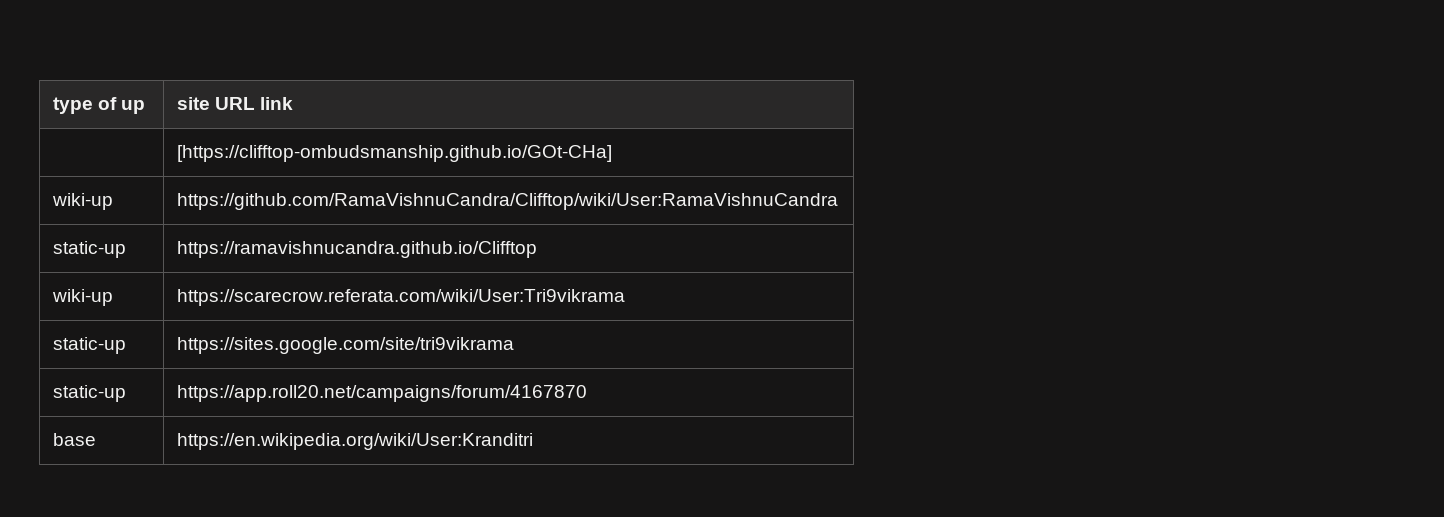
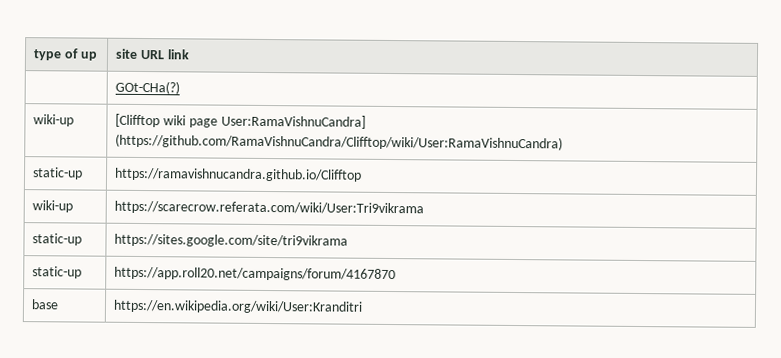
[177,145,613,162] [52,193,114,210] [177,193,839,210] [https://clifftop-ombudsmanship.github.io/GOt-CHa] // wiki-up | https://github.com/RamaVishnuCandra/Clifftop/wiki/User:RamaVishnuCandra -> [115,80,181,95] [33,114,75,127] [115,113,366,129] [115,133,564,151] GOt-CHa(?) // wiki-up | [Clifftop wiki page User:RamaVishnuCandra] (https://github.com/RamaVishnuCandra/Clifftop/wiki/User:RamaVishnuCandra)

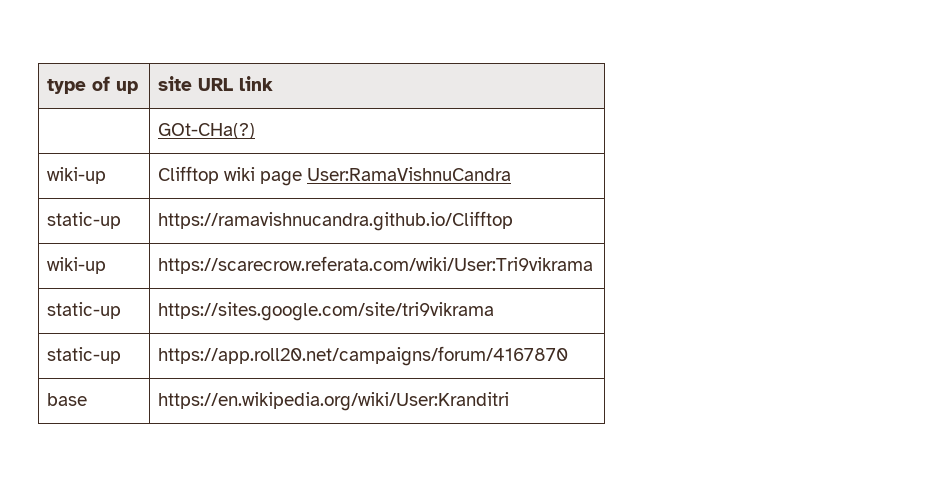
[115,113,161,128] [Clifftop -> [158,166,220,184] Clifftop
[220,114,366,129] [115,133,564,151] User:RamaVishnuCandra] (https://github.com/RamaVishnuCandra/Clifftop/wiki/User:RamaVishnuCandra) -> [307,167,512,181] User:RamaVishnuCandra

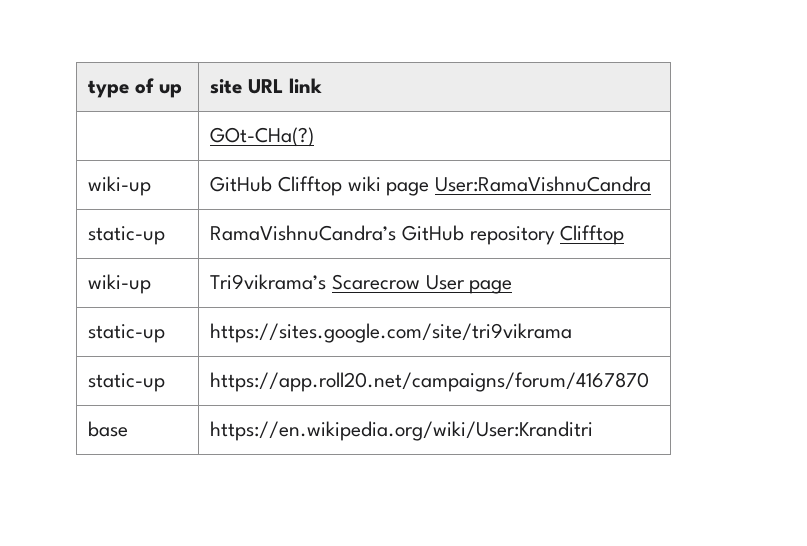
(107, 175) none -> [210,176,273,192] GitHub
[158,211,514,231] [47,257,107,274] [158,256,594,274] https://ramavishnucandra.github.io/Clifftop // wiki-up | https://scarecrow.referata.com/wiki/User:Tri9vikrama -> [210,225,625,245] [88,274,152,294] [210,274,513,294] RamaVishnuCandra’s GitHub repository Clifftop // wiki-up | Tri9vikrama’s Scarecrow User page

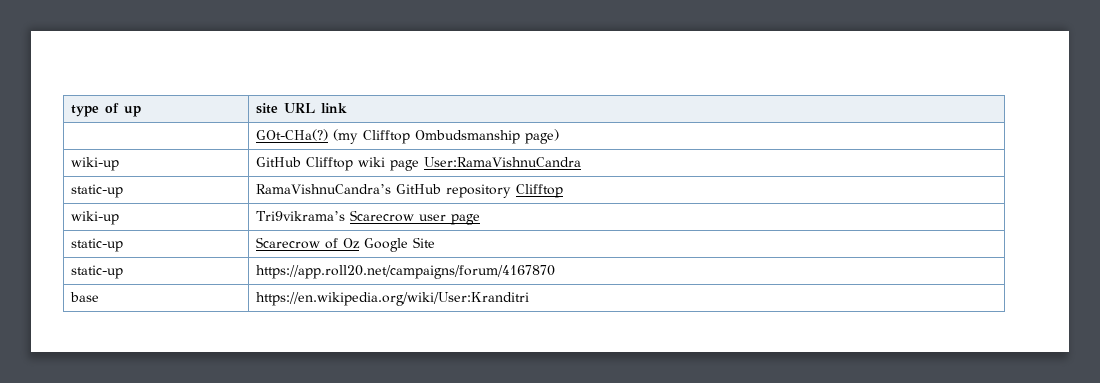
(315, 137) none -> [332,129,559,144] (my Clifftop Ombudsmanship page)
[425,275,465,290] User -> [418,214,446,221] user
[210,323,573,343] https://sites.google.com/site/tri9vikrama -> [255,237,435,252] Scarecrow of Oz Google Site

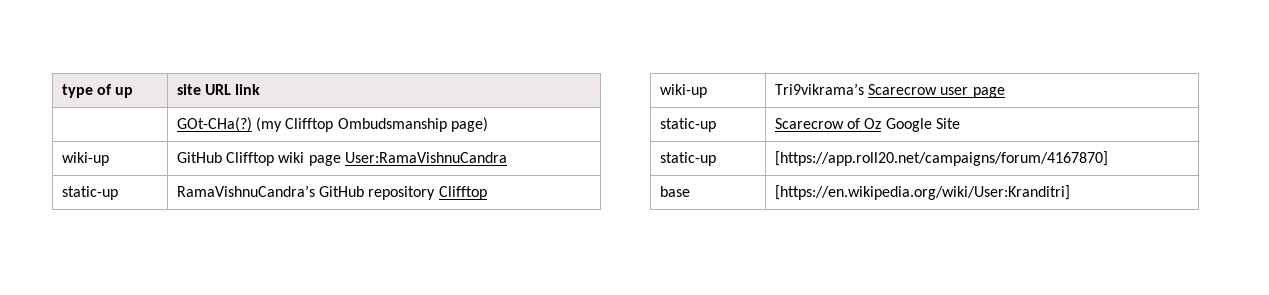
[255,265,555,279] https://app.roll20.net/campaigns/forum/4167870 -> [774,151,1108,166] [https://app.roll20.net/campaigns/forum/4167870]
[255,292,529,306] https://en.wikipedia.org/wiki/User:Kranditri -> [774,185,1070,200] [https://en.wikipedia.org/wiki/User:Kranditri]

